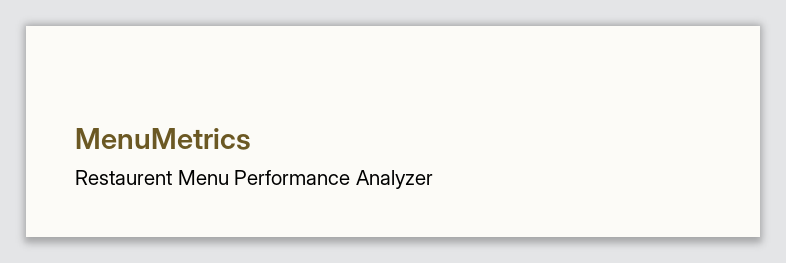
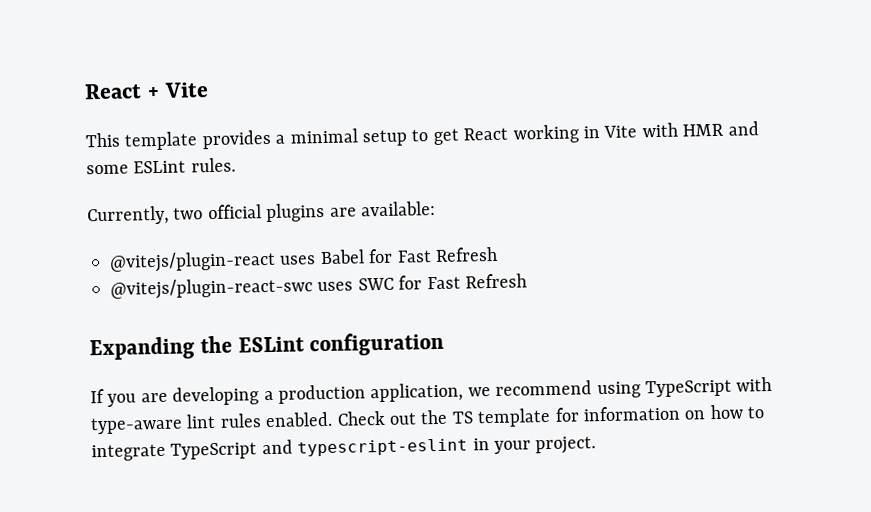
[75,128,251,150] [75,170,433,189] MenuMetrics // Restaurent Menu Performance Analyzer -> [84,82,209,100] [85,121,759,151] [86,157,236,175] [87,200,436,226] [109,246,498,273] [110,273,527,300] [89,331,445,361] [90,376,773,407] [90,404,765,435] [91,436,597,462] React + Vite // This template provides a minimal setup to get React working in Vite with HMR and some ESLint rules. // Currently, two official plugins are available: // @vitejs/plugin-react uses Babel for Fast Refresh // @vitejs/plugin-react-swc uses SWC for Fast Refresh // Expanding the ESLint configuration // If you are developing a production application, we recommend using TypeScript with type-aware lint rules enabled. Check out the TS template for information on how to integrate TypeScript and typescript-eslint in your project.

